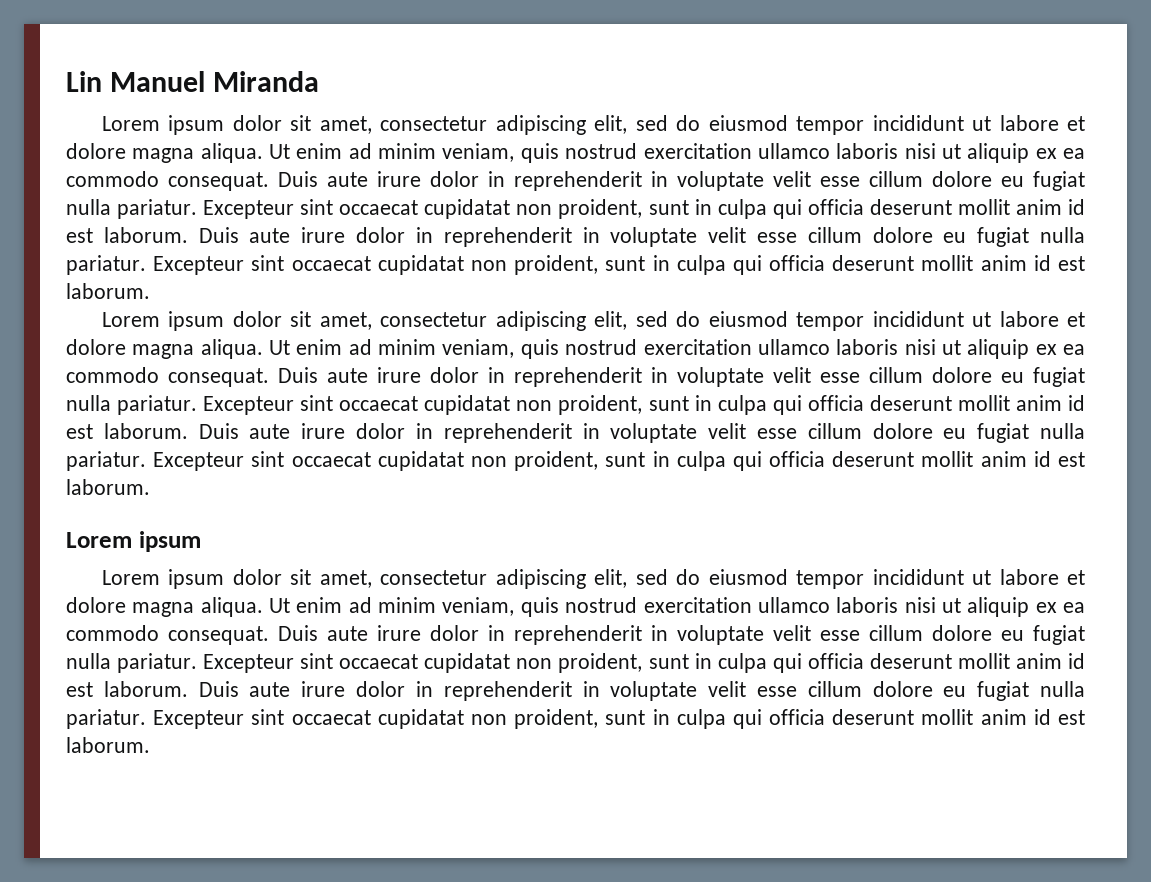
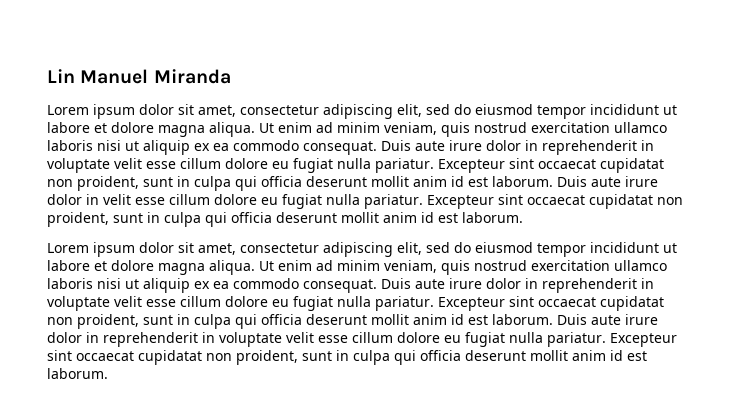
[443,227,698,247] reprehenderit in voluptate -> (99, 199) none
[66,531,201,552] [101,569,1086,589] [66,597,1086,617] [66,625,1085,645] [66,653,1085,673] [66,681,1085,701] [66,709,1085,729] [66,737,150,753] // Lorem ipsum // Lorem ipsum dolor sit amet, consectetur adipiscing elit, sed do eiusmod tempor incididunt ut labore et dolore magna aliqua. Ut enim ad minim veniam, quis nostrud exercitation ullamco laboris nisi ut aliquip ex ea commodo consequat. Duis aute irure dolor in reprehenderit in voluptate velit esse cillum dolore eu fugiat nulla pariatur. Excepteur sint occaecat cupidatat non proident, sunt in culpa qui officia deserunt mollit anim id est laborum. Duis aute irure dolor in reprehenderit in voluptate velit esse cillum dolore eu fugiat nulla pariatur. Excepteur sint occaecat cupidatat non proident, sunt in culpa qui officia deserunt mollit anim id est laborum. -> (108, 373) none

